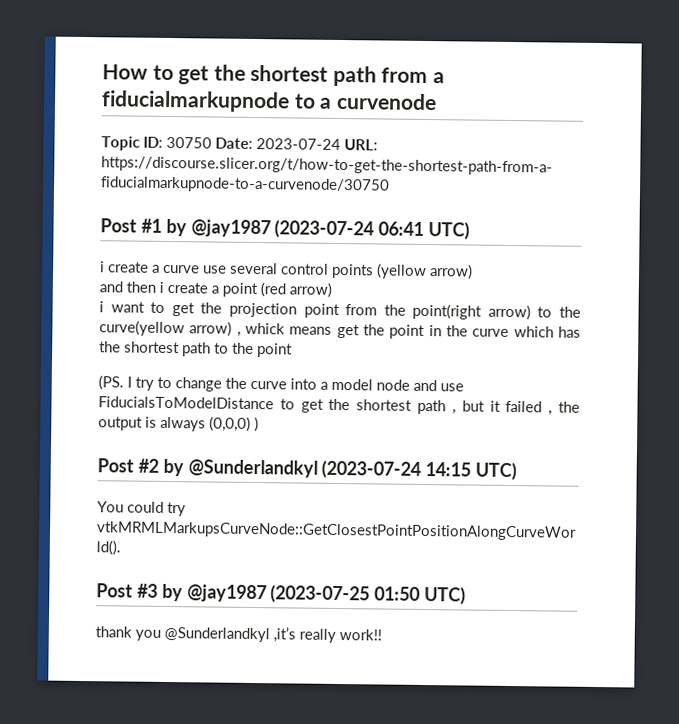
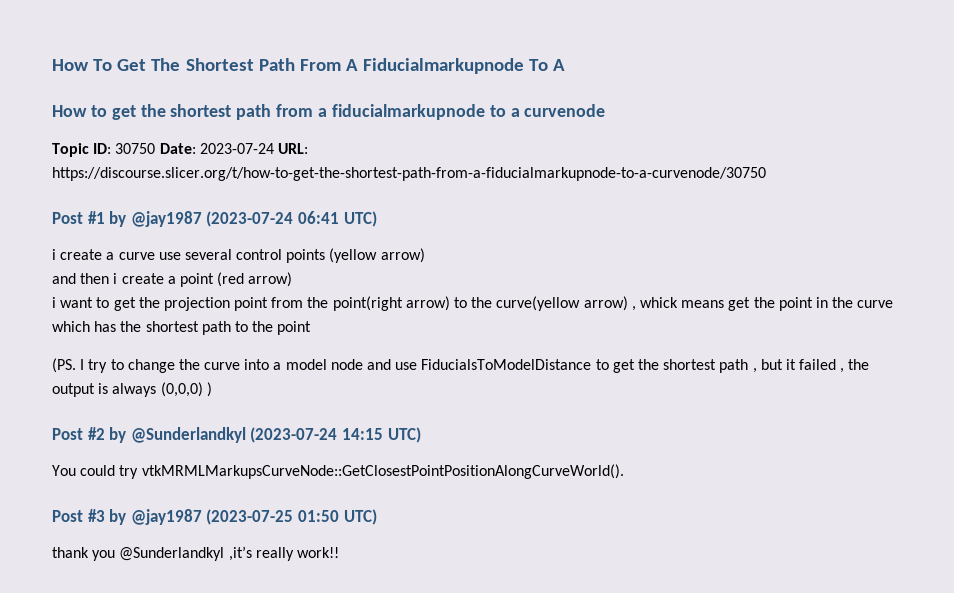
[102,64,148,80] How -> [52,58,566,74] [52,105,87,117] How To Get The Shortest Path From A Fiducialmarkupnode To A // How

